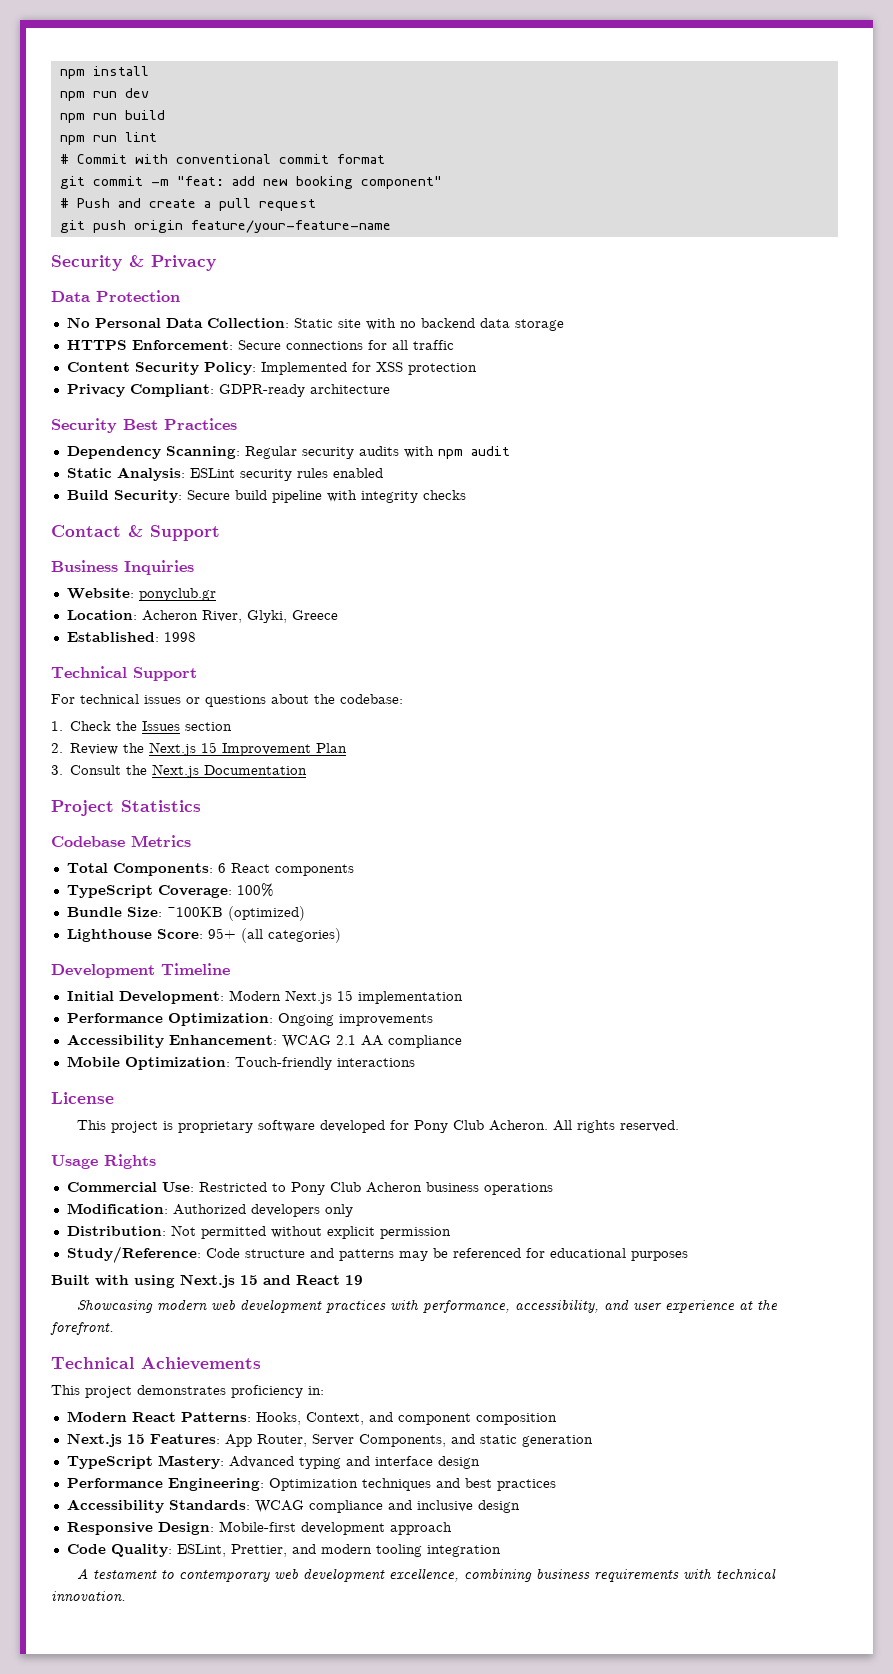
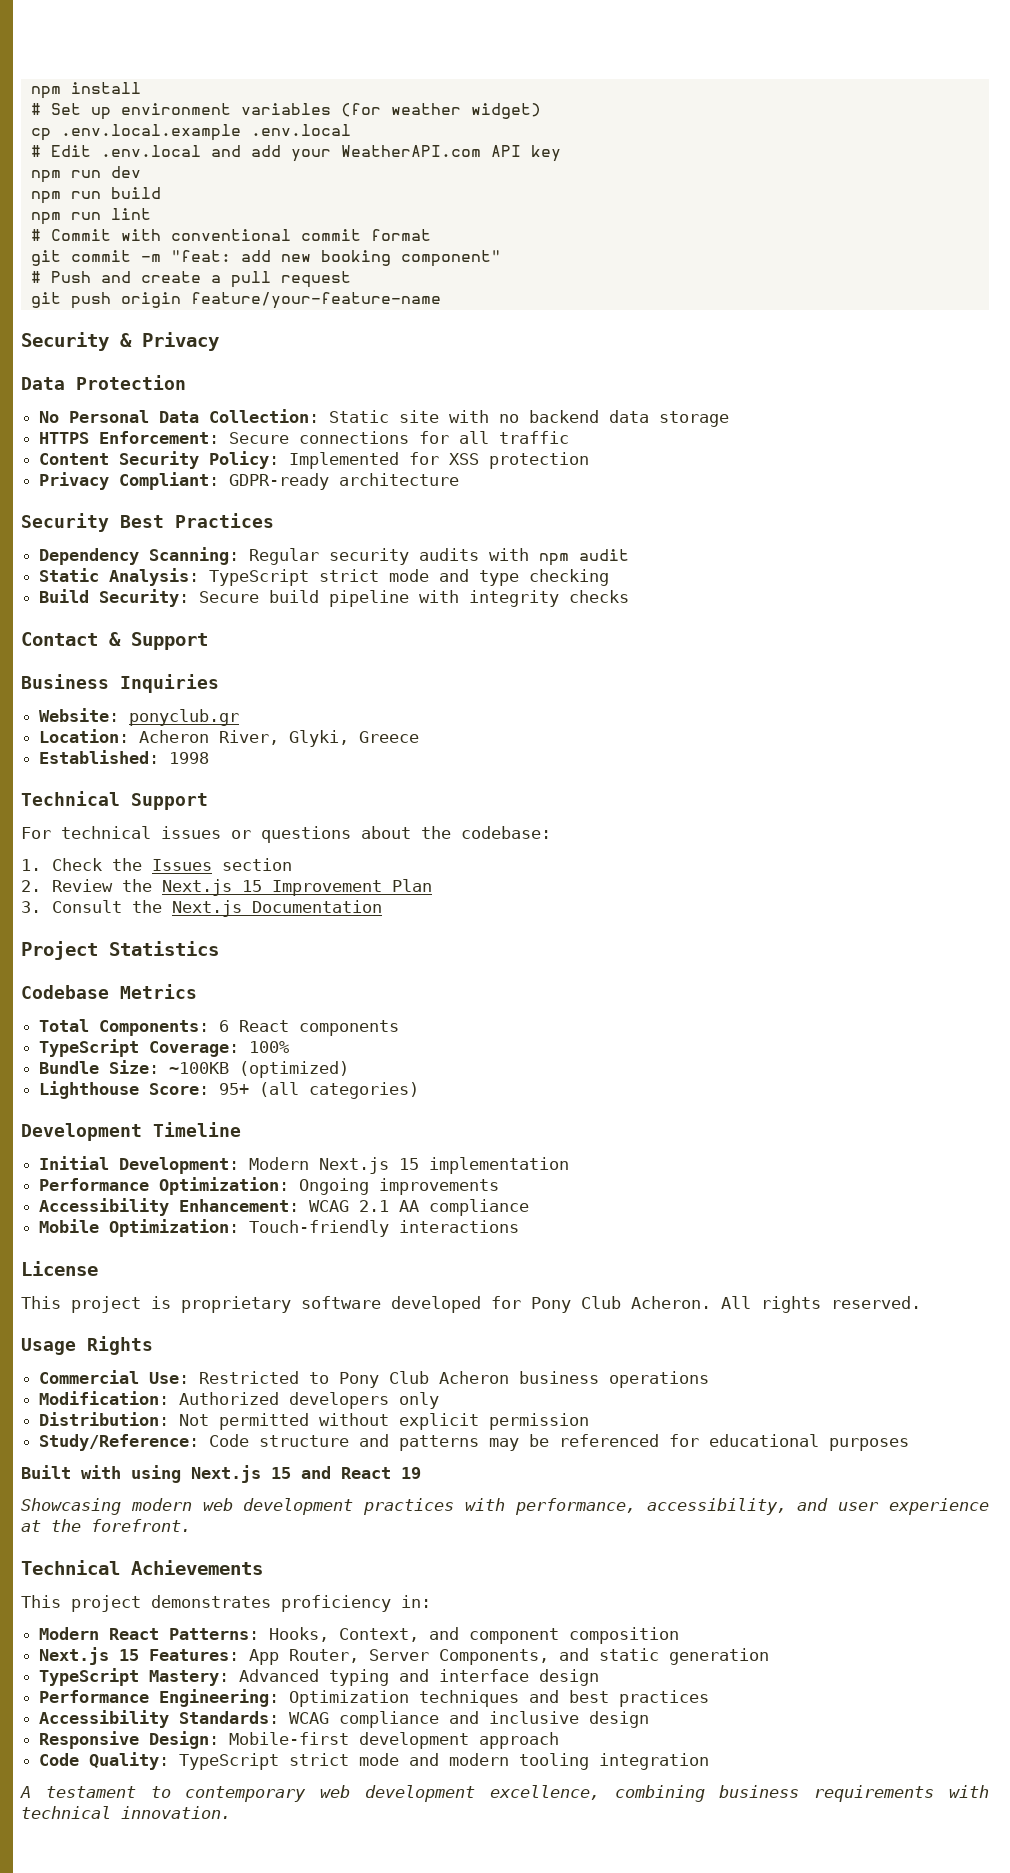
(149, 71) none -> [30,103,541,120] [30,124,351,141] [30,145,561,162] // # Set up environment variables (for weather widget) // cp .env.local.example .env.local // # Edit .env.local and add your WeatherAPI.com API key
[189,468,383,481] ESLint security rules enabled -> [209,569,610,586] TypeScript strict mode and type checking
[176,1544,287,1557] ESLint, Prettier, -> [179,1753,400,1770] TypeScript strict mode

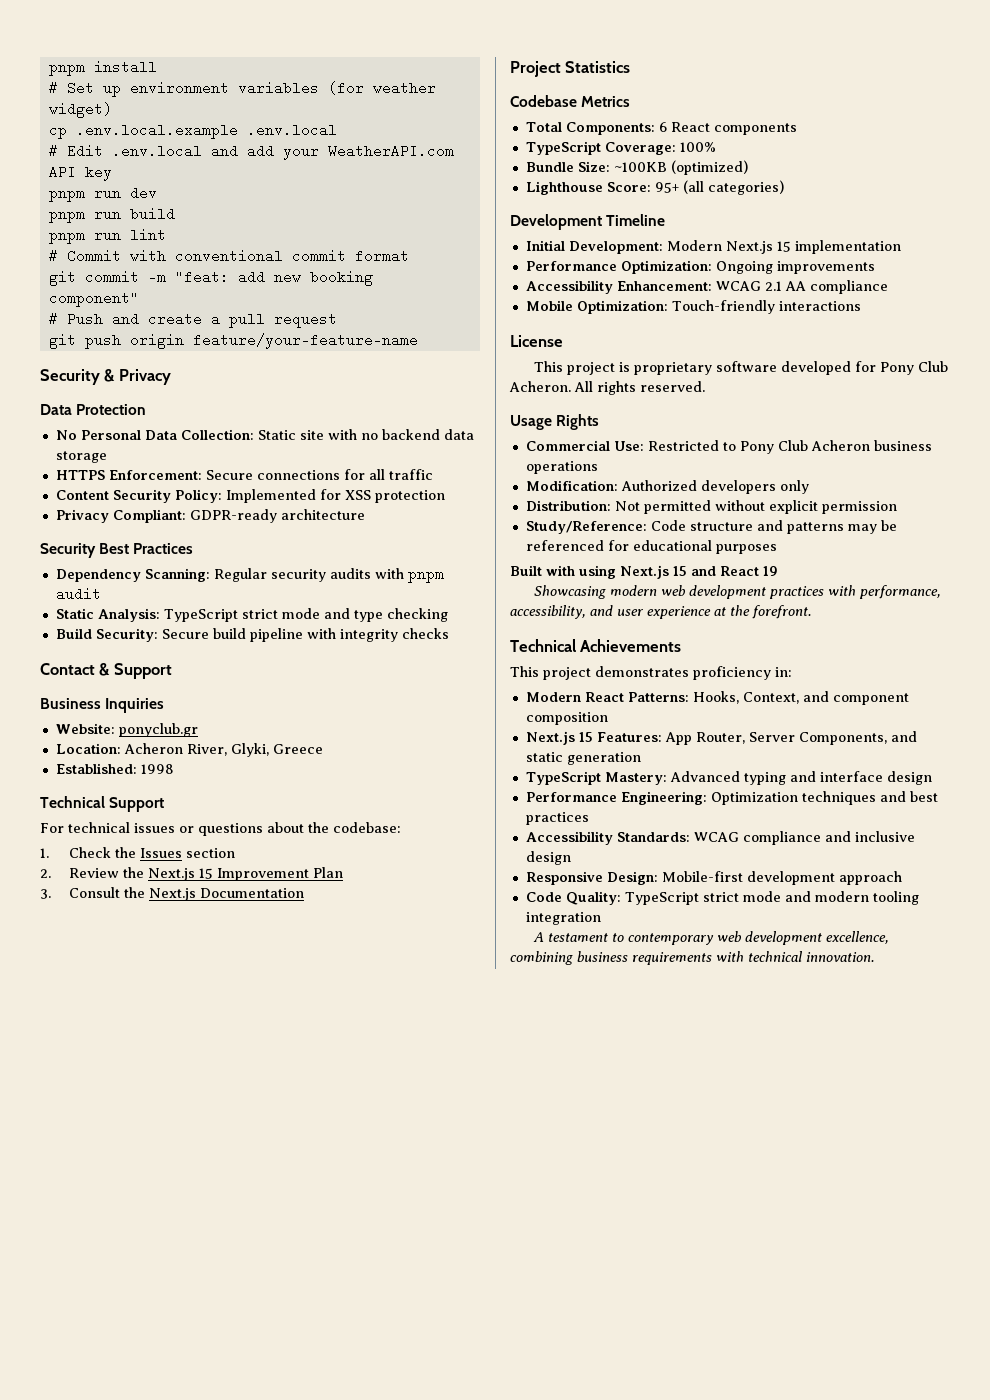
[30,86,61,99] npm -> [48,65,85,76] pnpm
[30,170,61,183] npm -> [48,191,85,202] pnpm
[30,191,61,204] npm -> [48,212,85,223] pnpm
[30,212,61,225] npm -> [48,233,85,244] pnpm
[539,553,570,566] npm -> [407,572,444,583] pnpm

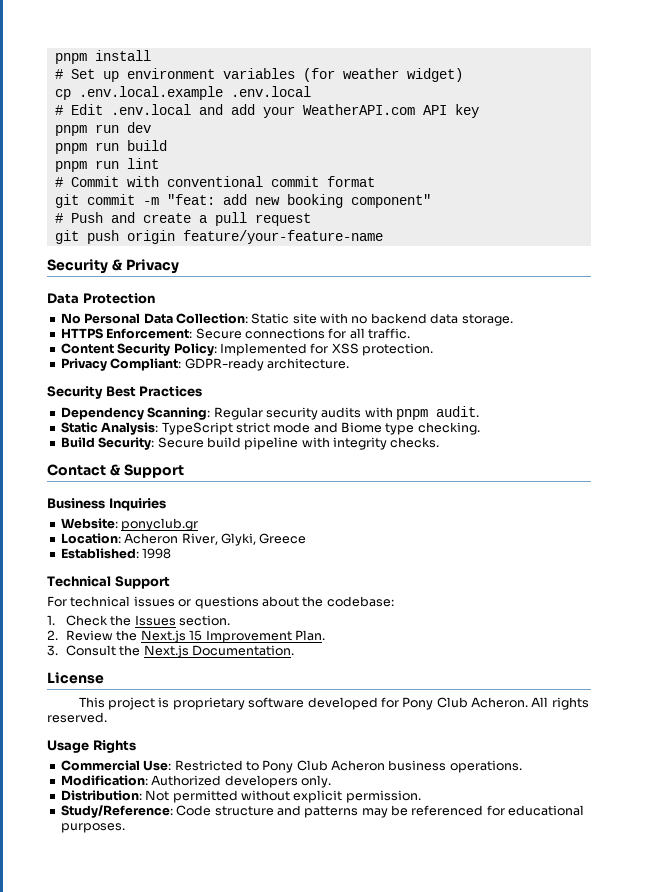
[55,451,107,463] storage -> [461,314,513,326] storage.
[388,469,433,480] traffic -> [368,328,410,339] traffic.
[374,490,445,503] protection -> [362,343,433,356] protection.
[280,509,365,520] architecture -> [266,358,349,369] architecture.
[55,587,101,601] audit -> [436,406,479,417] audit.
[353,608,448,622] type checking -> [341,422,480,435] Biome type checking.
[401,628,449,639] checks -> [390,437,440,448] checks.
[185,848,235,858] section -> [179,615,231,626] section.
[312,867,343,878] Plan -> [294,630,325,641] Plan.
[199,888,304,898] [510,61,631,77] [510,95,631,107] [525,122,797,135] [525,141,716,155] [525,160,748,175] [525,180,784,195] [510,214,666,230] [525,240,901,254] [525,260,875,274] [525,280,888,294] [525,300,861,314] Documentation // Project Statistics // Codebase Metrics // Total Components: 6 React components // TypeScript Coverage: 100% // Bundle Size: ~100KB (optimized) // Lighthouse Score: 95+ (all categories) // Development Timeline // Initial Development: Modern Next.js 15 implementation // Performance Optimization: Ongoing improvements // Accessibility Enhancement: WCAG 2.1 AA compliance // Mobile Optimization: Touch-friendly interactions -> [192,645,295,656] Documentation.
[525,461,598,474] operations -> [449,760,522,773] operations.
[779,480,809,494] only -> [300,775,331,788] only.
[821,501,897,514] permission -> [345,790,421,803] permission.
[715,544,777,554] [510,565,778,579] [534,585,942,599] [510,605,811,619] [510,639,682,652] [510,666,792,680] [525,691,909,705] [525,712,608,725] [525,731,917,745] [525,752,641,765] [525,771,932,785] [525,791,938,805] [525,812,589,825] [525,831,915,845] [525,851,571,865] [525,871,902,885] [525,891,919,905] [525,912,601,925] [533,931,890,945] [510,951,874,965] purposes // Built with using Next.js 15 and React 19 // Showcasing modern web development practices with performance, accessibility, and user experience at the forefront. // Technical Achievements // This project demonstrates proficiency in: // Modern React Patterns: Hooks, Context, and component composition // Next.js 15 Features: App Router, Server Components, and static generation // TypeScript Mastery: Advanced typing and interface design // Performance Engineering: Optimization techniques and best practices // Accessibility Standards: WCAG compliance and inclusive design // Responsive Design: Mobile-first development approach // Code Quality: TypeScript strict mode and modern tooling integration // A testament to contemporary web development excellence, combining business requirements with technical innovation. -> [60,823,125,833] purposes.

